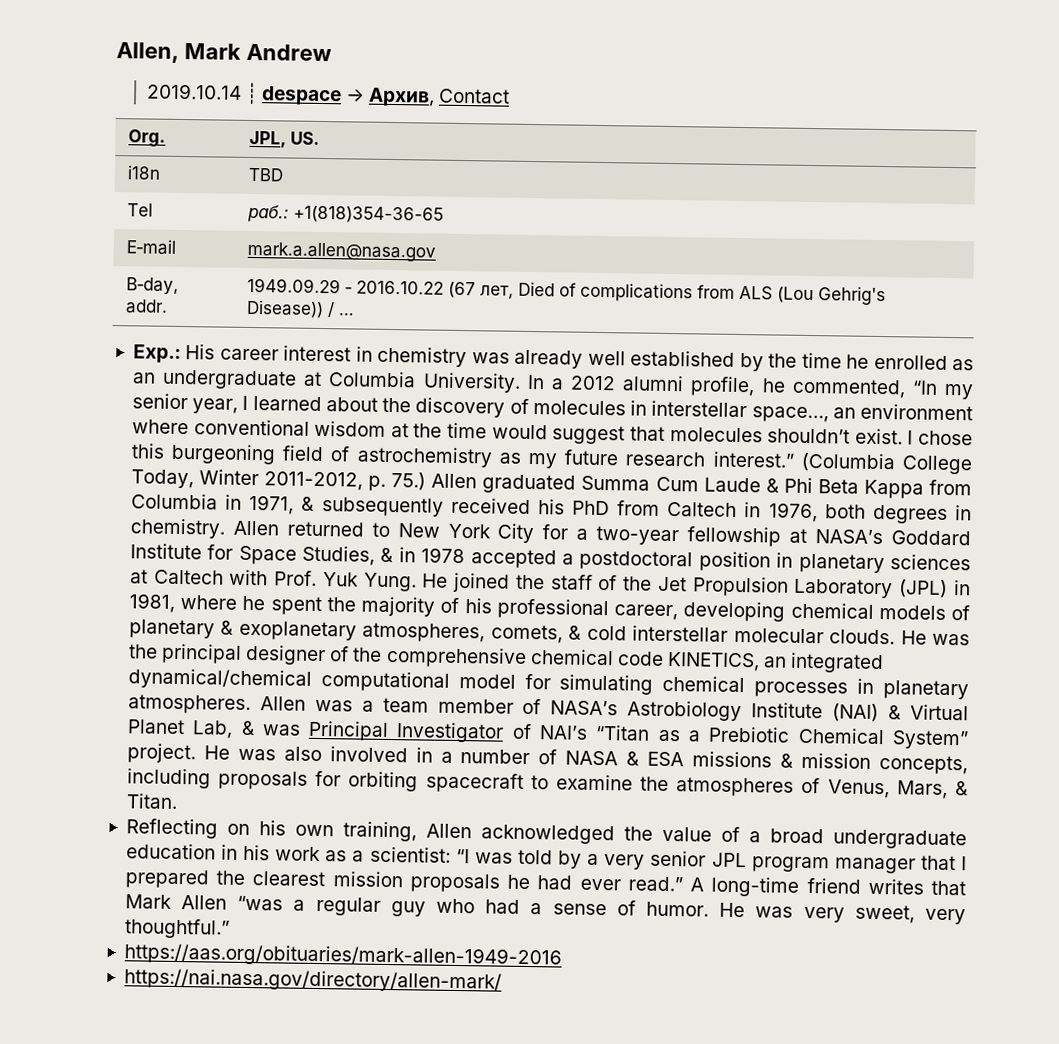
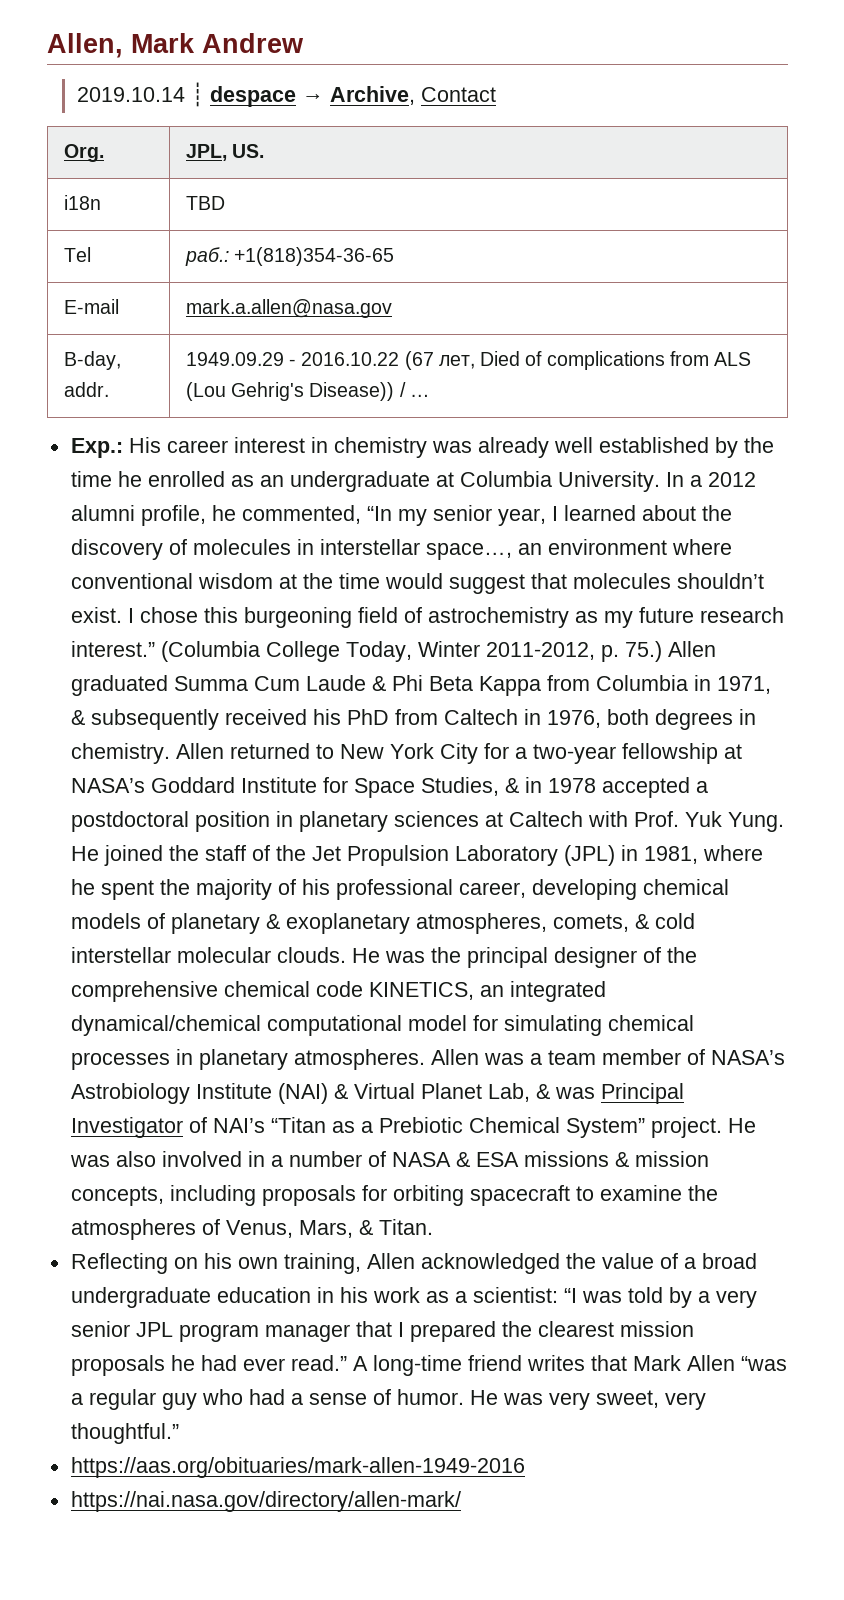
[368,87,436,107] Архив, -> [330,86,416,105] Archive,

